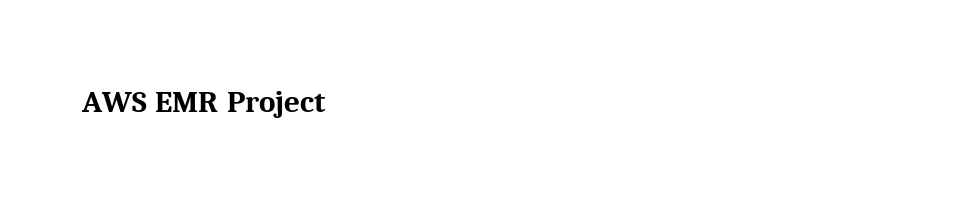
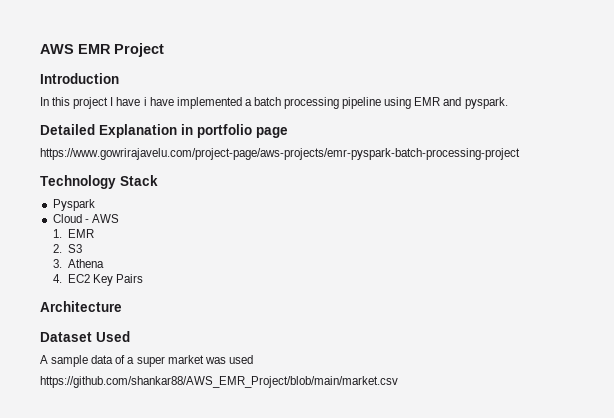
(326, 104) none -> [40,73,119,84] [40,97,508,109] [40,124,288,138] [40,148,520,160] [40,175,158,189] [52,199,95,211] [52,214,119,223] [53,229,94,238] [53,244,82,253] [53,259,104,268] [53,274,144,286] [40,301,122,312] [40,331,130,342] [40,355,253,367] [40,376,398,388] // Introduction // In this project I have i have implemented a batch processing pipeline using EMR and pyspark. // Detailed Explanation in portfolio page // https://www.gowrirajavelu.com/project-page/aws-projects/emr-pyspark-batch-processing-project // Technology Stack // Pyspark // Cloud - AWS // 1. EMR // 2. S3 // 3. Athena // 4. EC2 Key Pairs // Architecture // Dataset Used // A sample data of a super market was used // https://github.com/shankar88/AWS_EMR_Project/blob/main/market.csv

